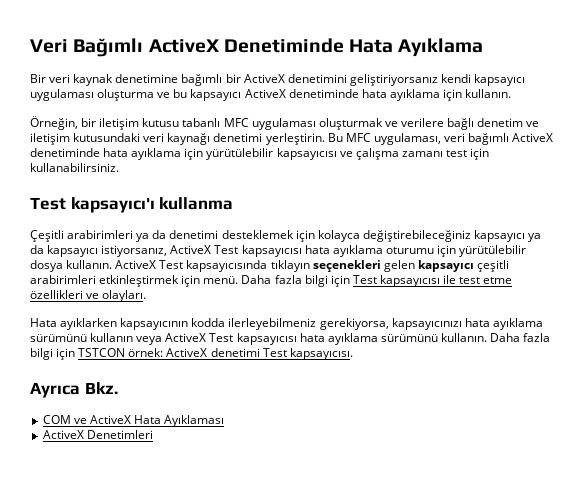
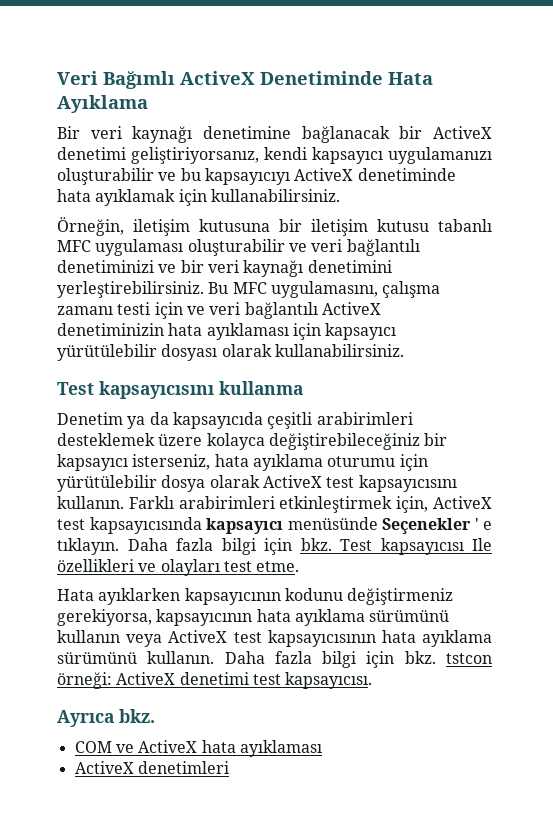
[73,74,526,86] [30,89,155,101] kaynak denetimine bağımlı bir ActiveX denetimini geliştiriyorsanız kendi kapsayıcı uygulaması oluşturma -> [132,126,493,143] [57,147,492,164] [57,168,154,185] kaynağı denetimine bağlanacak bir ActiveX denetimi geliştiriyorsanız, kendi kapsayıcı uygulamanızı oluşturabilir
[190,89,512,101] kapsayıcı ActiveX denetiminde hata ayıklama için kullanın. -> [204,168,456,185] [57,189,340,206] kapsayıcıyı ActiveX denetiminde hata ayıklamak için kullanabilirsiniz.
(78, 123) none -> [133,219,270,236] iletişim kutusuna
[318,118,540,130] [30,133,554,145] [30,148,490,160] oluşturmak ve verilere bağlı denetim ve iletişim kutusundaki veri kaynağı denetimi yerleştirin. Bu MFC uygulaması, veri bağımlı ActiveX denetiminde hata ayıklama için yürütülebilir kapsayıcısı ve çalışma zamanı test için -> [187,239,420,256] [57,260,392,277] [57,281,441,298] [57,302,381,319] [57,323,397,340] [57,344,272,361] oluşturabilir ve veri bağlantılı denetiminizi ve bir veri kaynağı denetimini yerleştirebilirsiniz. Bu MFC uygulamasını, çalışma zamanı testi için ve veri bağlantılı ActiveX denetiminizin hata ayıklaması için kapsayıcı yürütülebilir dosyası olarak
[70,197,155,213] kapsayıcı'ı -> [99,381,214,399] kapsayıcısını
[30,230,542,242] [30,245,302,257] Çeşitli arabirimleri ya da denetimi desteklemek için kolayca değiştirebileceğiniz kapsayıcı ya da kapsayıcı istiyorsanız, ActiveX Test kapsayıcısı -> [57,412,413,429] [57,433,448,450] [57,454,211,471] Denetim ya da kapsayıcıda çeşitli arabirimleri desteklemek üzere kolayca değiştirebileceğiniz bir kapsayıcı isterseniz,
[66,260,509,272] [30,275,513,287] [30,290,147,302] kullanın. ActiveX Test kapsayıcısında tıklayın seçenekleri gelen kapsayıcı çeşitli arabirimleri etkinleştirmek için menü. Daha fazla bilgi için Test kapsayıcısı ile test etme özellikleri ve olayları. -> [209,475,457,492] [57,496,493,513] [57,517,492,535] [57,538,492,555] [57,559,300,576] olarak ActiveX test kapsayıcısını kullanın. Farklı arabirimleri etkinleştirmek için, ActiveX test kapsayıcısında kapsayıcı menüsünde Seçenekler ' e tıklayın. Daha fazla bilgi için bkz. Test kapsayıcısı Ile özellikleri ve olayları test etme.
[191,318,462,330] kodda ilerleyebilmeniz gerekiyorsa, kapsayıcınızı -> [284,588,454,605] [57,609,253,626] kodunu değiştirmeniz gerekiyorsa, kapsayıcının
[209,333,297,345] Test kapsayıcısı -> [233,630,376,647] test kapsayıcısının
[78,348,287,357] TSTCON örnek: ActiveX denetimi Test -> [404,651,492,664] [57,672,281,689] bkz. tstcon örneği: ActiveX denetimi test
[84,382,118,394] Bkz. -> [119,709,155,723] bkz.
[133,415,225,427] [42,430,153,439] Hata Ayıklaması // ActiveX Denetimleri -> [201,740,322,757] [74,761,229,774] hata ayıklaması // ActiveX denetimleri

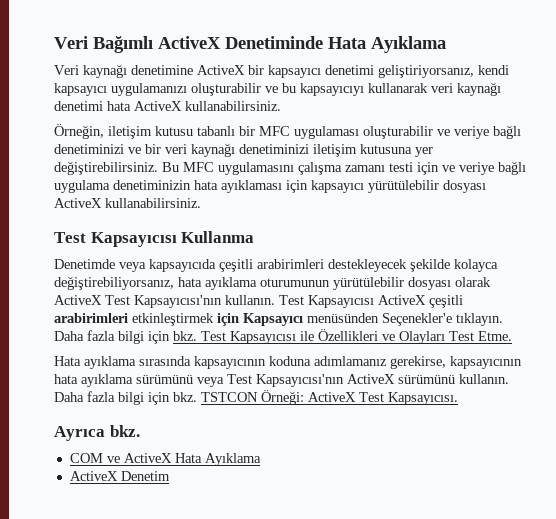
[57,126,493,143] Bir veri kaynağı denetimine bağlanacak bir ActiveX -> [54,64,321,78] Veri kaynağı denetimine ActiveX bir kapsayıcı
[294,168,456,181] [57,189,207,206] ActiveX denetiminde hata ayıklamak için -> [368,82,501,96] [54,101,182,111] kullanarak veri kaynağı denetimi hata ActiveX
[199,219,368,236] kutusuna bir iletişim -> (152, 132) none
(492, 225) none -> [239,126,255,136] bir
[311,239,420,256] veri bağlantılı -> [454,125,521,139] veriye bağlı
[307,260,392,273] [57,281,204,298] denetimini yerleştirebilirsiniz. -> [239,144,433,157] [54,161,158,175] denetiminizi iletişim kutusuna yer değiştirebilirsiniz.
[270,281,378,298] uygulamasını, -> [218,162,294,175] uygulamasını
[209,302,381,319] veri bağlantılı ActiveX -> [459,161,526,175] [54,180,110,193] veriye bağlı uygulama
[221,344,272,357] olarak -> [54,198,102,208] ActiveX
[99,381,303,399] [57,412,413,429] [57,433,448,450] [57,454,428,471] [57,475,457,492] [57,496,493,513] [57,517,492,535] kapsayıcısını kullanma // Denetim ya da kapsayıcıda çeşitli arabirimleri desteklemek üzere kolayca değiştirebileceğiniz bir kapsayıcı isterseniz, hata ayıklama oturumu için yürütülebilir dosya olarak ActiveX test kapsayıcısını kullanın. Farklı arabirimleri etkinleştirmek için, ActiveX test kapsayıcısında kapsayıcı menüsünde Seçenekler ' e -> [90,231,255,247] [54,259,498,272] [54,276,491,290] [54,295,463,308] [54,313,452,326] Kapsayıcısı Kullanma // Denetimde veya kapsayıcıda çeşitli arabirimleri destekleyecek şekilde kolayca değiştirebiliyorsanız, hata ayıklama oturumunun yürütülebilir dosyası olarak ActiveX Test Kapsayıcısı'nın kullanın. Test Kapsayıcısı ActiveX çeşitli arabirimleri etkinleştirmek için Kapsayıcı menüsünden Seçenekler'e
[380,538,492,555] [57,559,300,576] [57,588,454,605] [57,609,450,626] [57,630,493,647] kapsayıcısı Ile özellikleri ve olayları test etme. // Hata ayıklarken kapsayıcının kodunu değiştirmeniz gerekiyorsa, kapsayıcının hata ayıklama sürümünü kullanın veya ActiveX test kapsayıcısının hata ayıklama -> [230,329,512,344] [54,356,522,369] [54,374,395,387] Kapsayıcısı ile Özellikleri ve Olayları Test Etme. // Hata ayıklama sırasında kapsayıcının koduna adımlamanız gerekirse, kapsayıcının hata ayıklama sürümünü veya Test Kapsayıcısı'nın ActiveX
[445,653,492,664] [57,672,373,689] tstcon örneği: ActiveX denetimi test kapsayıcısı. -> [201,390,458,405] TSTCON Örneği: ActiveX Test Kapsayıcısı.
[201,740,322,757] [74,761,229,774] hata ayıklaması // ActiveX denetimleri -> [174,453,261,466] [69,471,170,481] Hata Ayıklama // ActiveX Denetim

